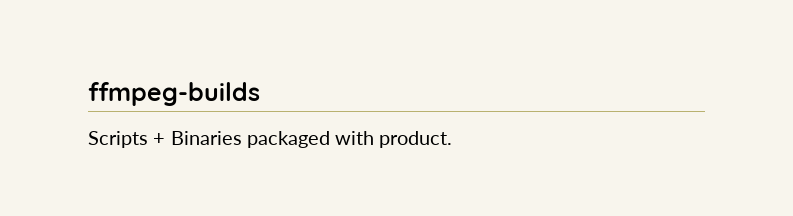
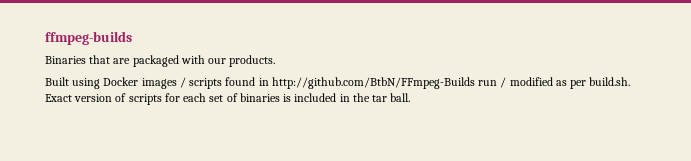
[88,131,453,148] Scripts + Binaries packaged with product. -> [45,55,276,67] [45,77,631,89] [45,93,411,105] Binaries that are packaged with our products. // Built using Docker images / scripts found in http://github.com/BtbN/FFmpeg-Builds run / modified as per build.sh. Exact version of scripts for each set of binaries is included in the tar ball.

